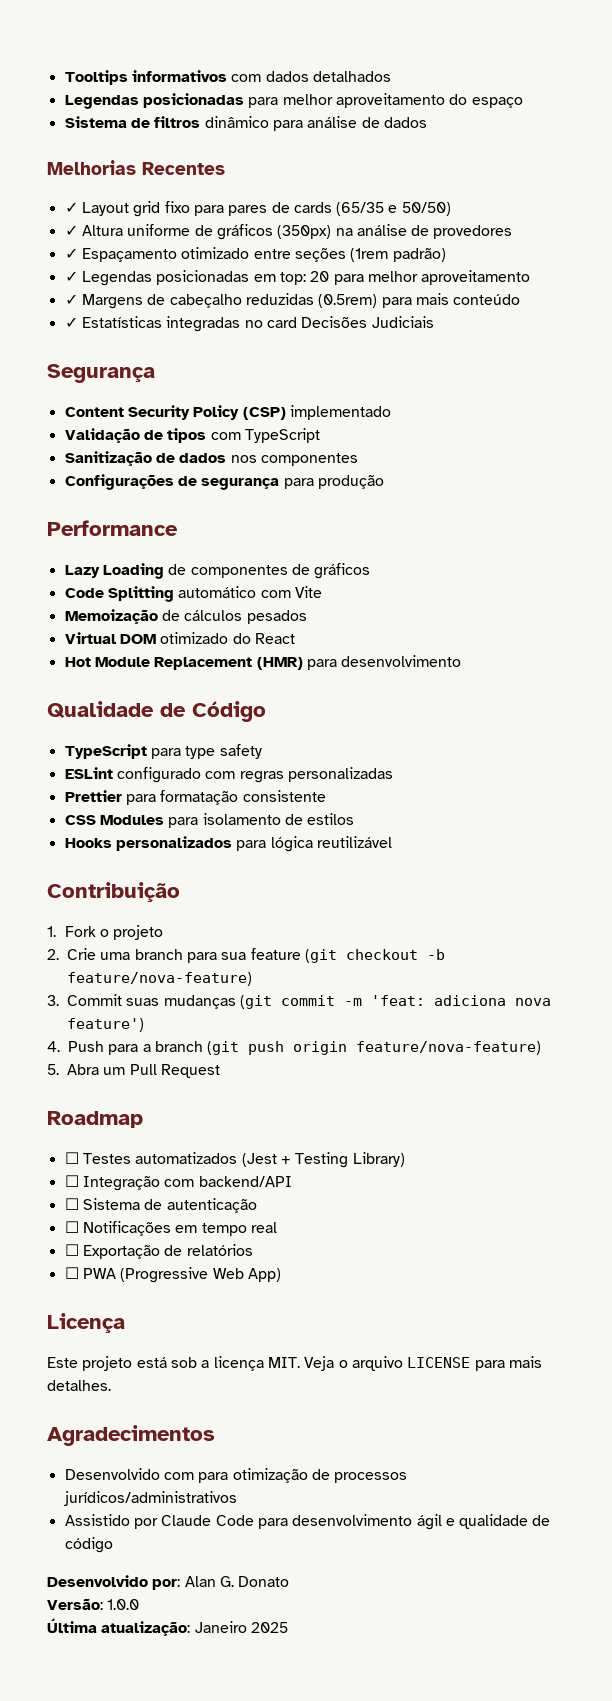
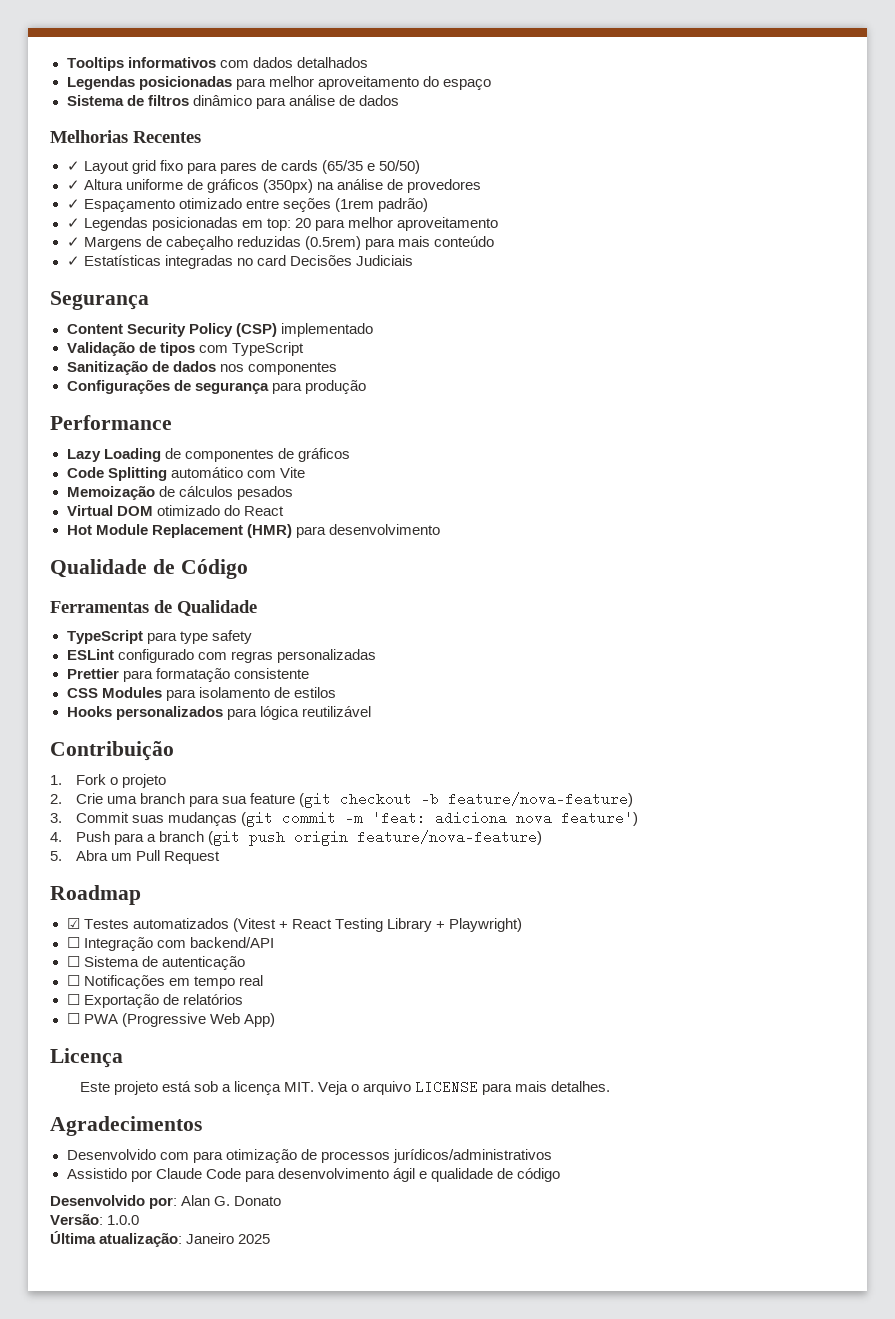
(266, 711) none -> [50,600,257,616] // Ferramentas de Qualidade
[64,1152,79,1164] ☐ -> [66,918,80,929] ☑
[241,1152,405,1168] (Jest + Testing Library) -> [232,918,522,932] (Vitest + React Testing Library + Playwright)

